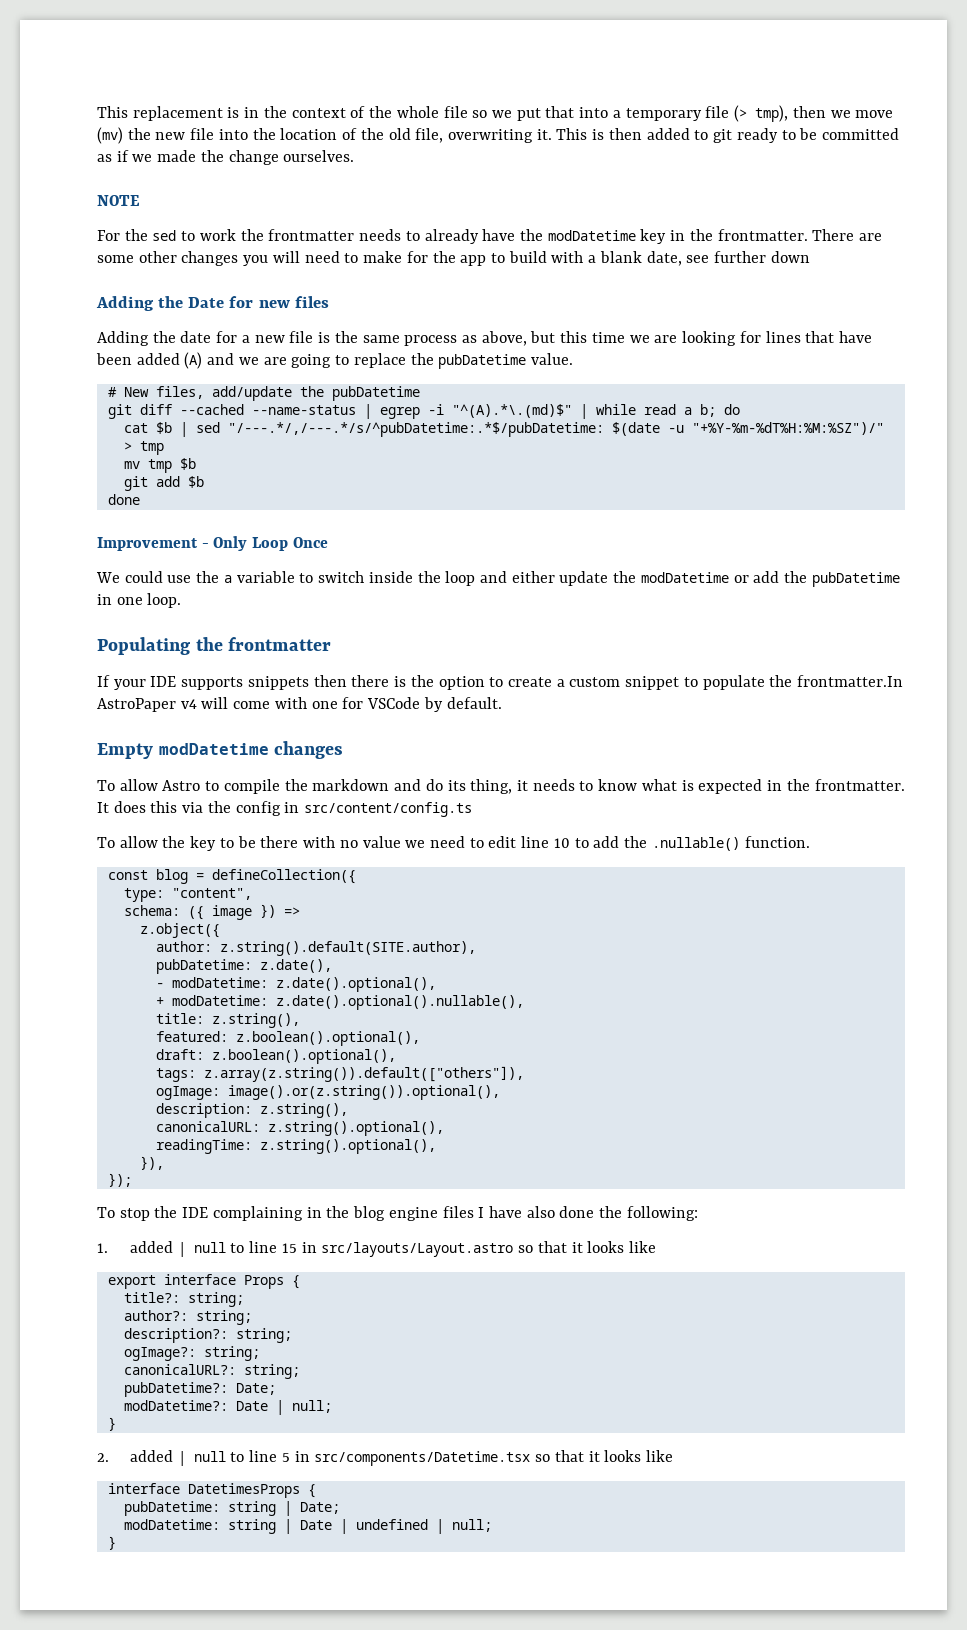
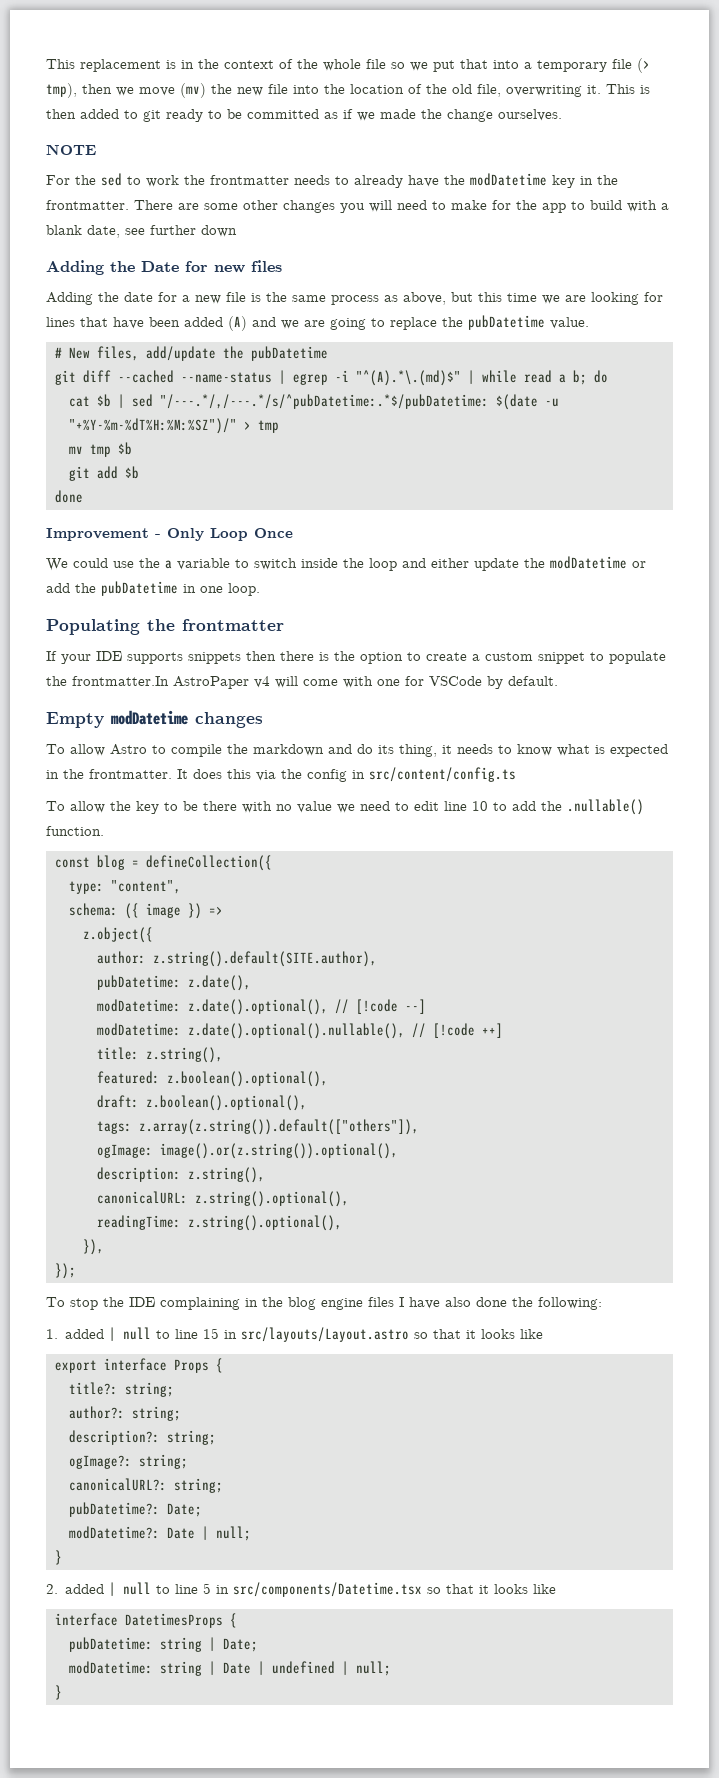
[155,983,164,988] - -> (251, 983) none
[155,997,164,1006] // + -> [334,999,426,1014] // [!code --] //
(524, 1002) none -> [411,1023,503,1038] // [!code ++]

